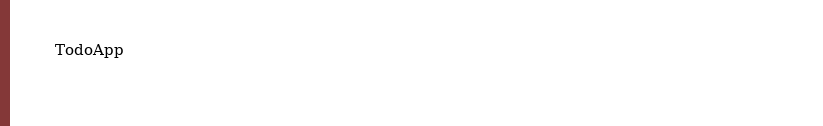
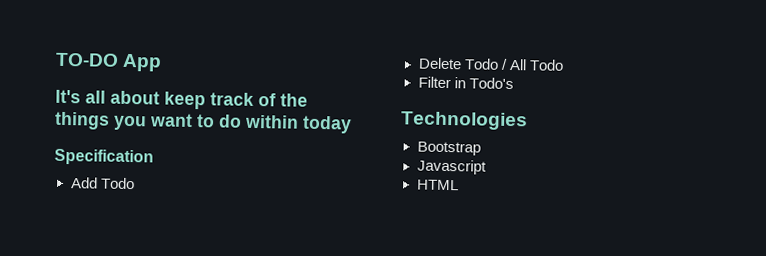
[55,44,124,58] TodoApp -> [55,52,163,72] [55,89,308,110] [54,111,352,134] [54,148,154,166] [70,177,135,190] [417,57,564,71] [417,76,514,90] [400,111,528,131] [416,141,481,156] [416,159,487,175] [416,179,459,191] TO-DO App // It's all about keep track of the things you want to do within today // Specification // Add Todo // Delete Todo / All Todo // Filter in Todo's // Technologies // Bootstrap // Javascript // HTML

